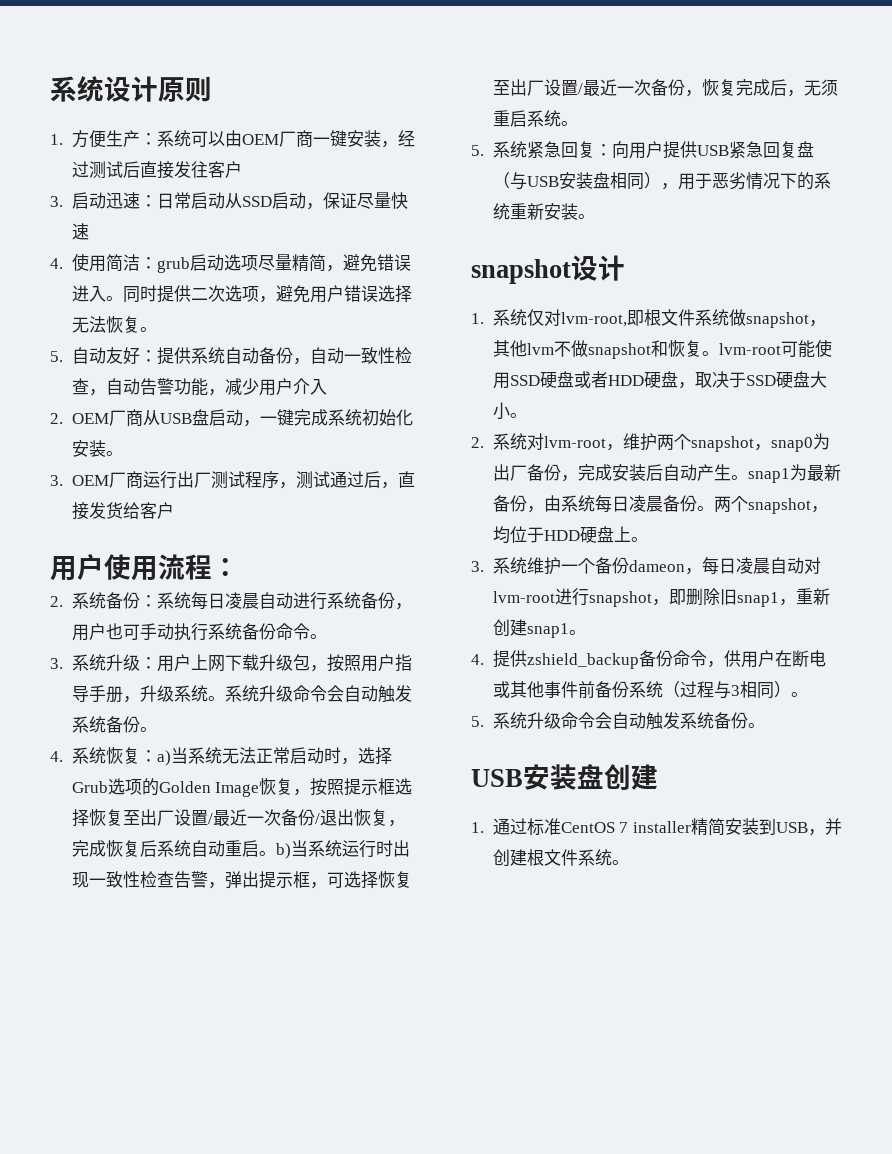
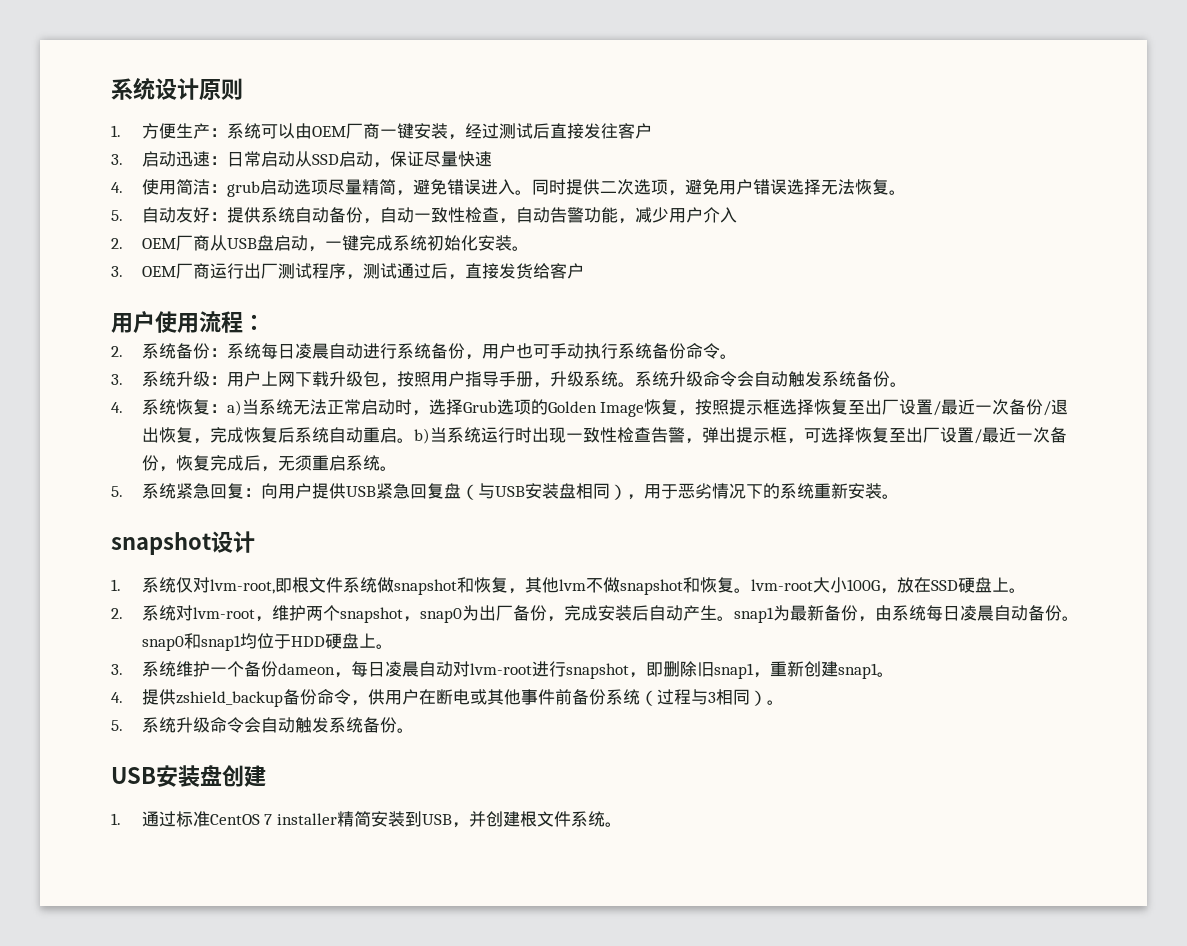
(809, 320) none -> [456,577,508,593] 和恢复
[780,339,832,358] [492,371,827,389] [492,402,510,420] 可能使用SSD硬盘或者HDD硬盘，取决于SSD硬盘大小 -> [812,577,1009,594] 大小100G，放在SSD硬盘上
[662,495,828,514] 备份。两个snapshot， -> [993,605,1079,621] [141,633,241,651] 自动备份。snap0和snap1

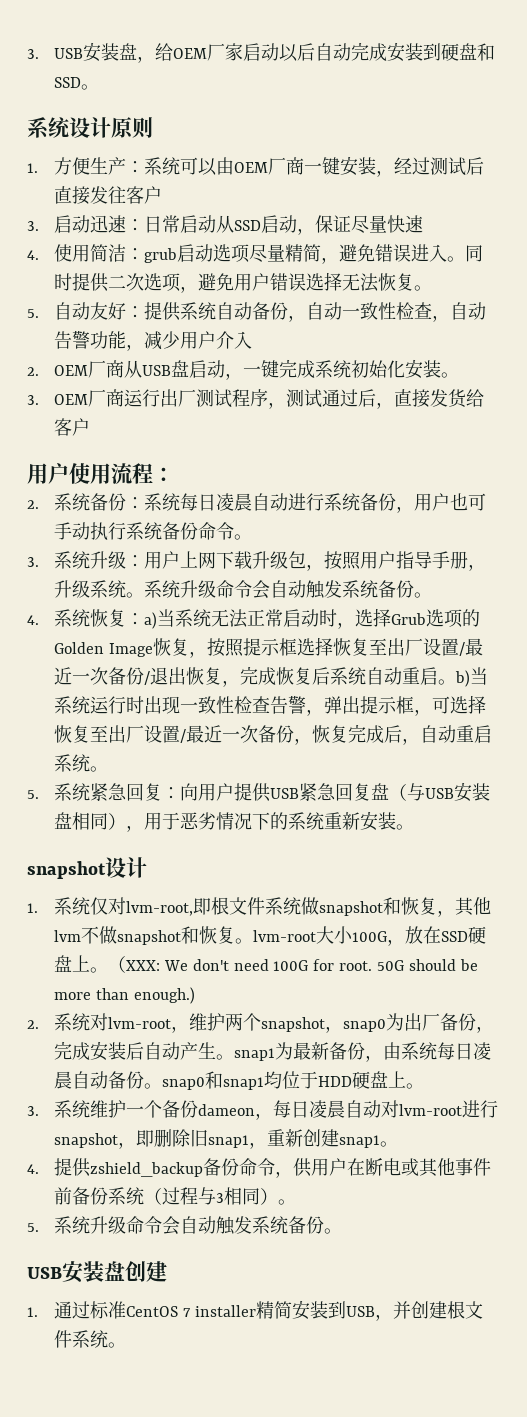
(111, 89) none -> [27,42,495,63] [53,77,99,90] 3. USB安装盘，给OEM厂家启动以后自动完成安装到硬盘和SSD。 //
[277,455,312,471] 无须 -> [419,725,456,743] 自动
(1026, 590) none -> [107,956,478,973] [53,987,195,1004] （XXX: We don't need 100G for root. 50G should be more than enough.)

